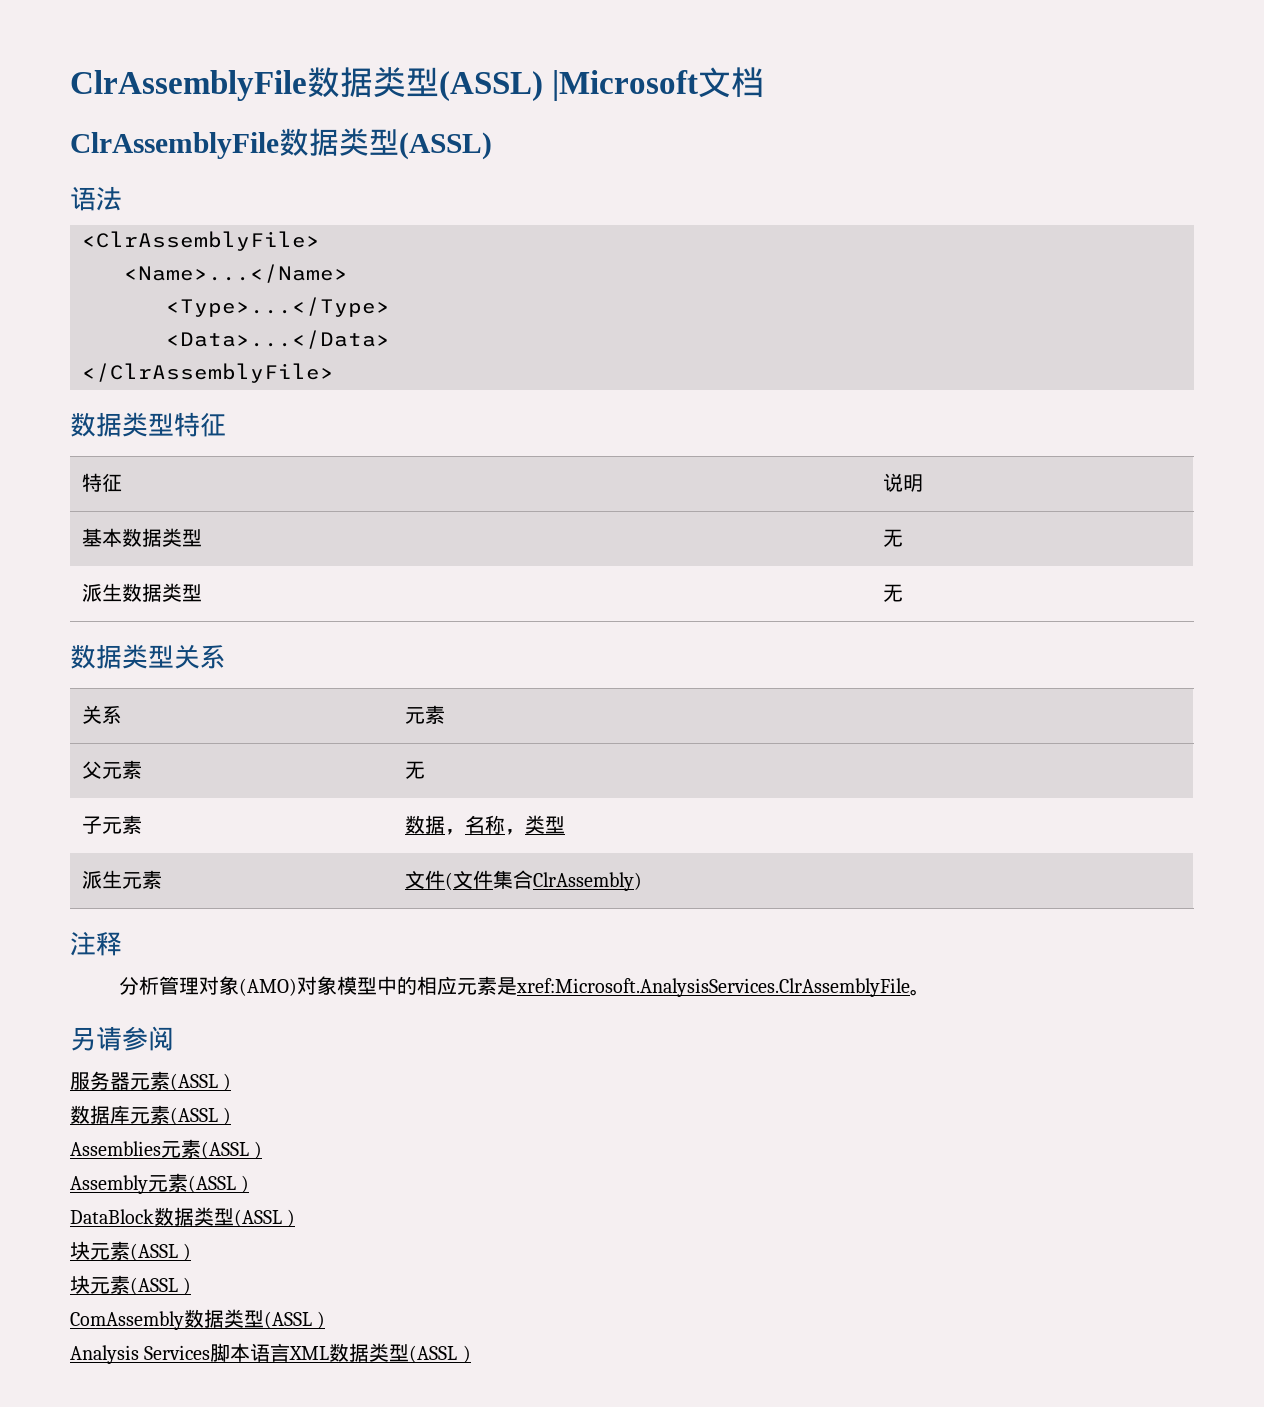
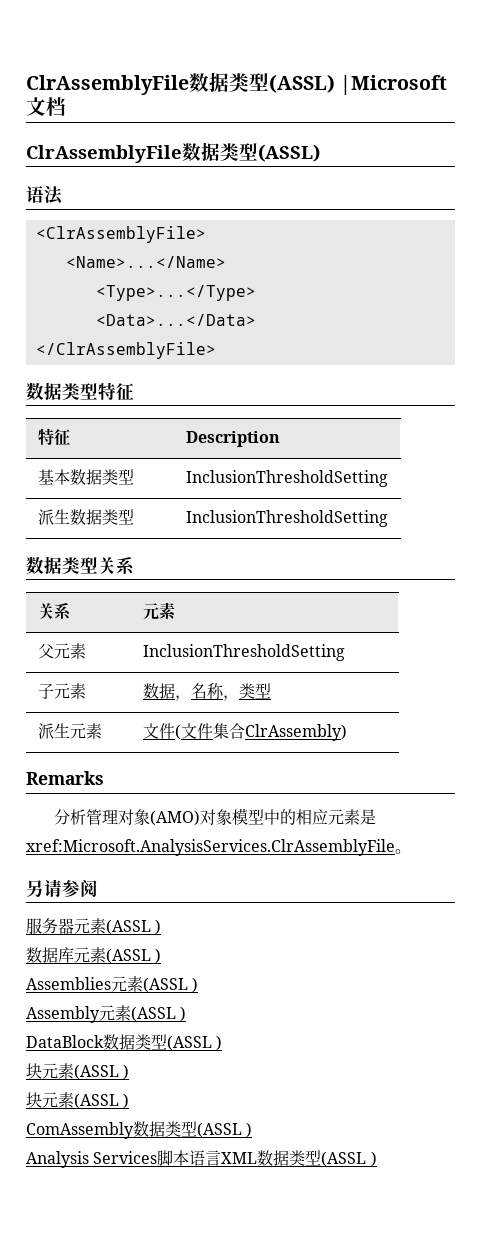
[883,473,924,492] 说明 -> [185,431,280,447] Description
[883,529,904,547] 无 -> [185,470,388,487] InclusionThresholdSetting
[883,584,904,602] 无 -> [185,510,388,527] InclusionThresholdSetting
[405,761,426,779] 无 -> [142,644,345,661] InclusionThresholdSetting
[70,931,122,956] 注释 -> [26,771,104,785] Remarks

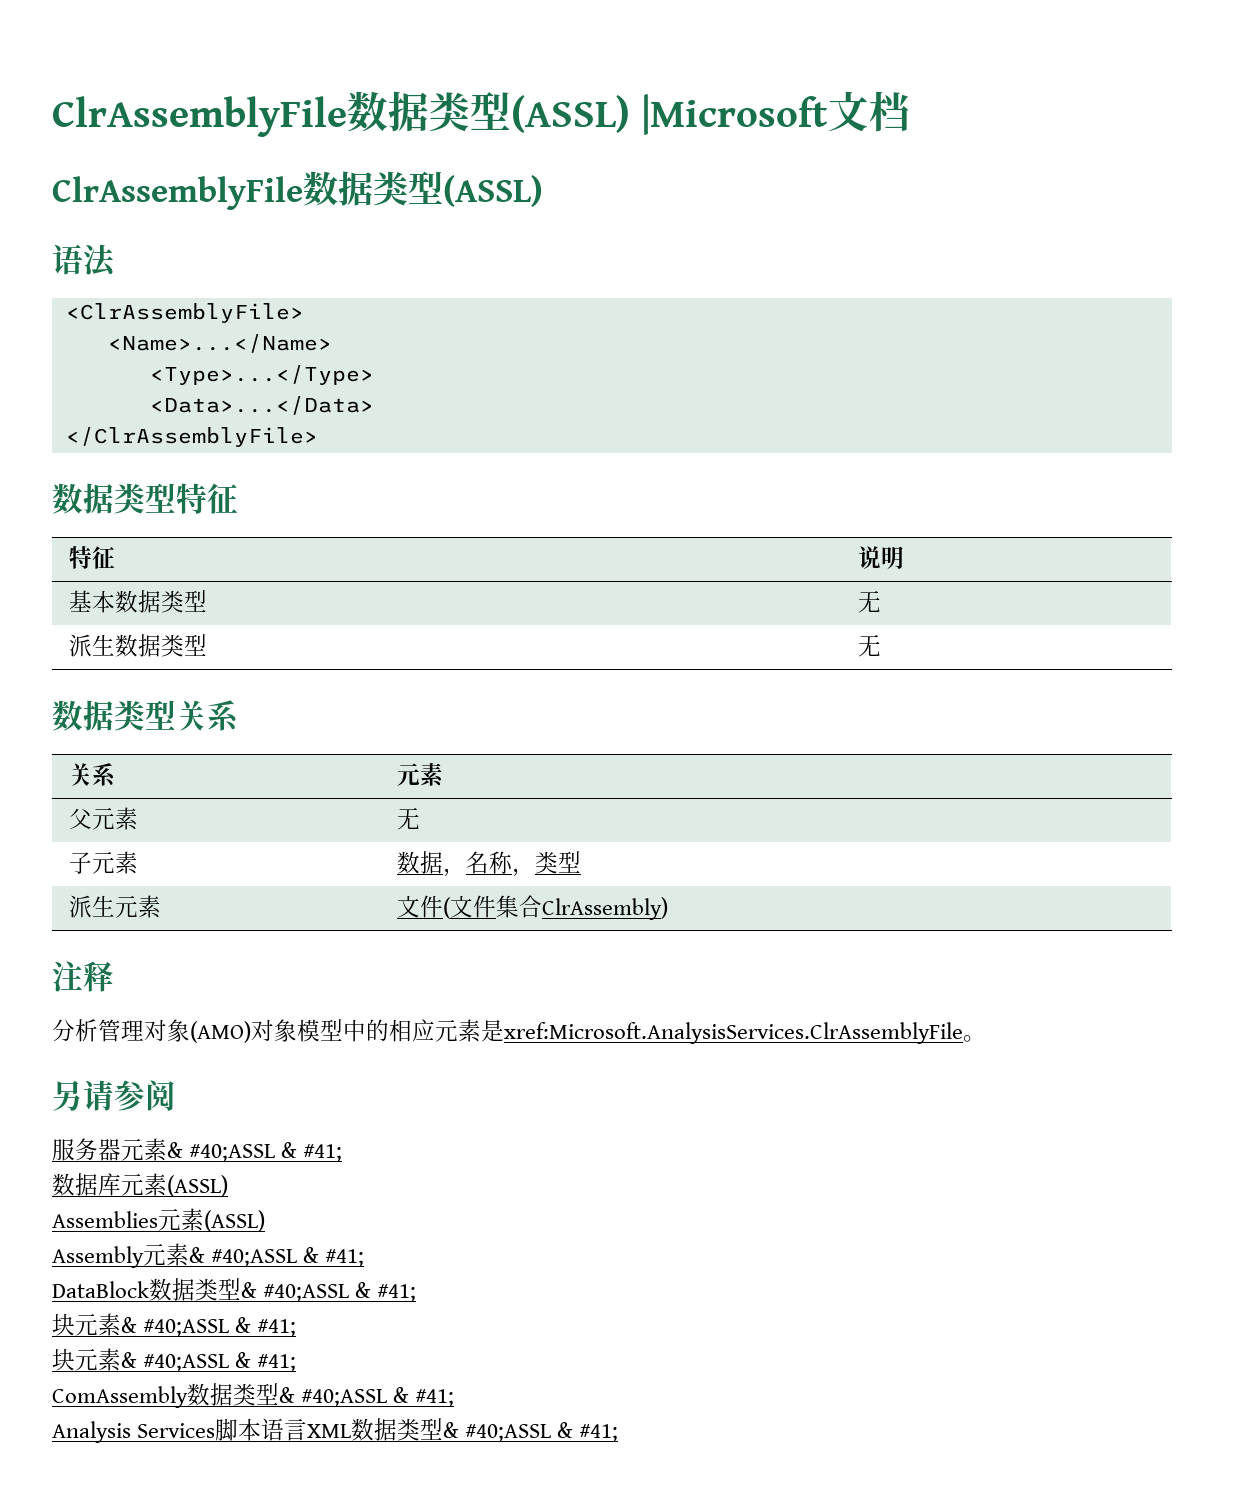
[185,431,280,447] Description -> [857,546,904,569] 说明
[185,470,388,487] InclusionThresholdSetting -> [857,590,881,613] 无
[185,510,388,527] InclusionThresholdSetting -> [857,634,881,657] 无
[142,644,345,661] InclusionThresholdSetting -> [396,807,420,830] 无
[26,771,104,785] Remarks -> [52,961,114,992] 注释
[106,919,162,935] (ASSL ) -> [167,1142,343,1162] & #40;ASSL & #41;
[106,948,162,964] (ASSL ) -> [167,1175,228,1197] (ASSL)
[143,977,199,993] (ASSL ) -> [204,1210,265,1232] (ASSL)
[131,1006,187,1022] (ASSL ) -> [189,1247,365,1267] & #40;ASSL & #41;
[167,1035,223,1051] [26,1063,130,1080] [26,1092,130,1109] (ASSL ) // 块元素(ASSL ) // 块元素(ASSL ) -> [241,1282,417,1302] [52,1313,297,1337] [52,1348,297,1372] & #40;ASSL & #41; // 块元素& #40;ASSL & #41; // 块元素& #40;ASSL & #41;
[197,1122,253,1138] (ASSL ) -> [279,1387,455,1407] & #40;ASSL & #41;
[321,1151,377,1167] (ASSL ) -> [443,1422,619,1442] & #40;ASSL & #41;

